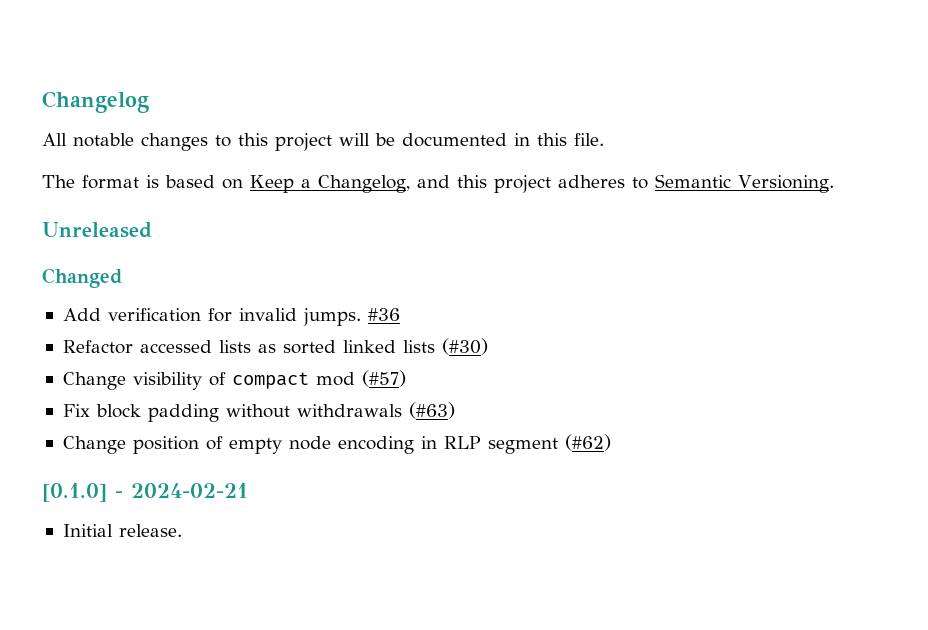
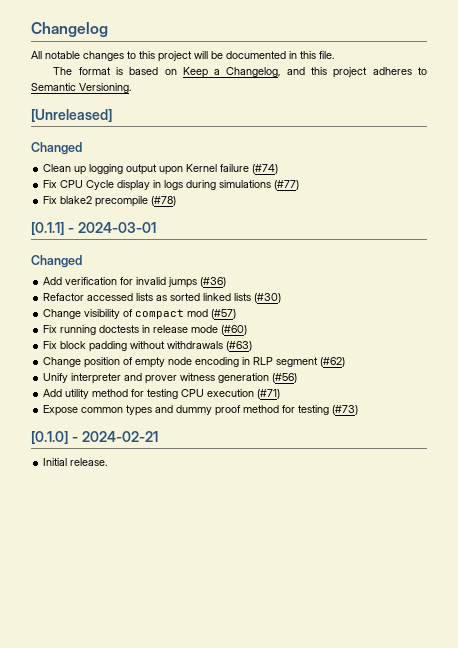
[42,222,152,238] Unreleased -> [31,109,112,122] [31,142,82,155] [43,164,279,175] [43,180,300,191] [43,196,177,207] [31,222,156,235] [Unreleased] // Changed // Clean up logging output upon Kernel failure (#74) // Fix CPU Cycle display in logs during simulations (#77) // Fix blake2 precompile (#78) // [0.1.1] - 2024-03-01
[302,308,400,326] jumps. #36 -> [168,277,227,288] jumps (#36)
(406, 378) none -> [43,325,248,335] // Fix running doctests in release mode (#60)
(611, 442) none -> [43,373,298,384] [43,389,281,399] [43,405,359,416] // Unify interpreter and prover witness generation (#56) // Add utility method for testing CPU execution (#71) // Expose common types and dummy proof method for testing (#73)

